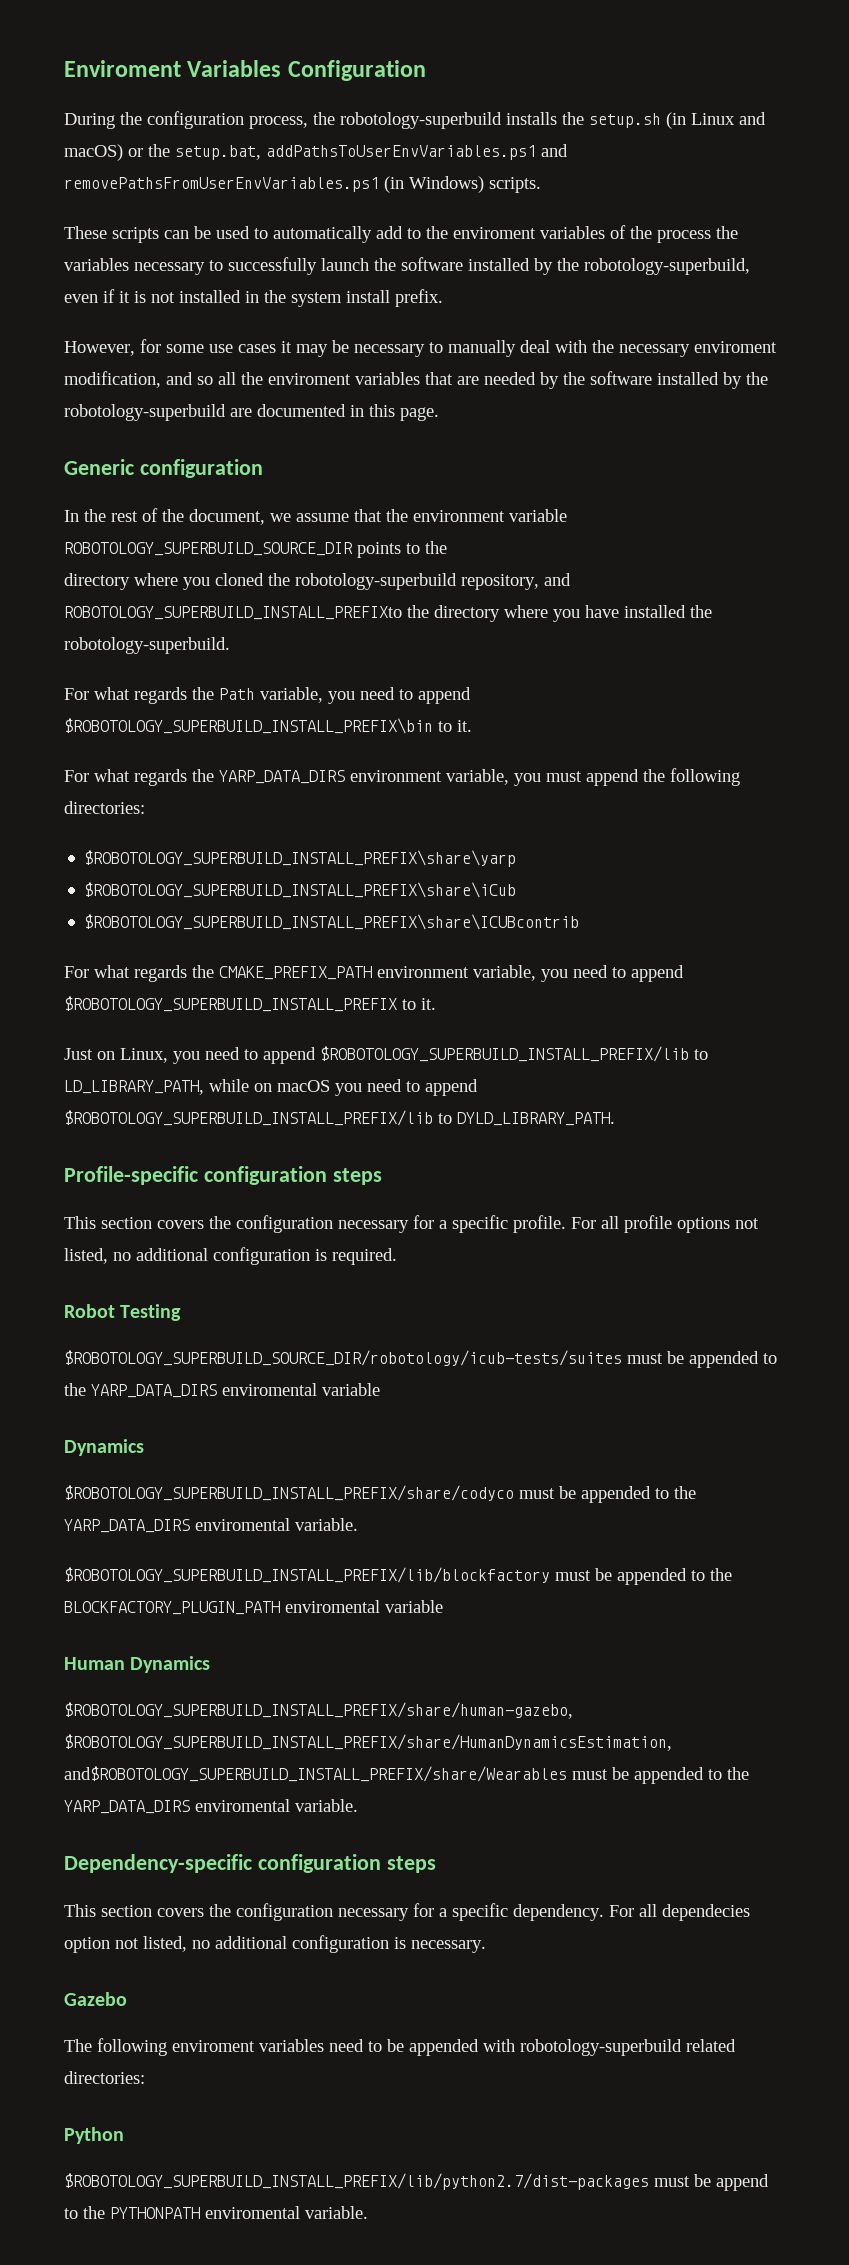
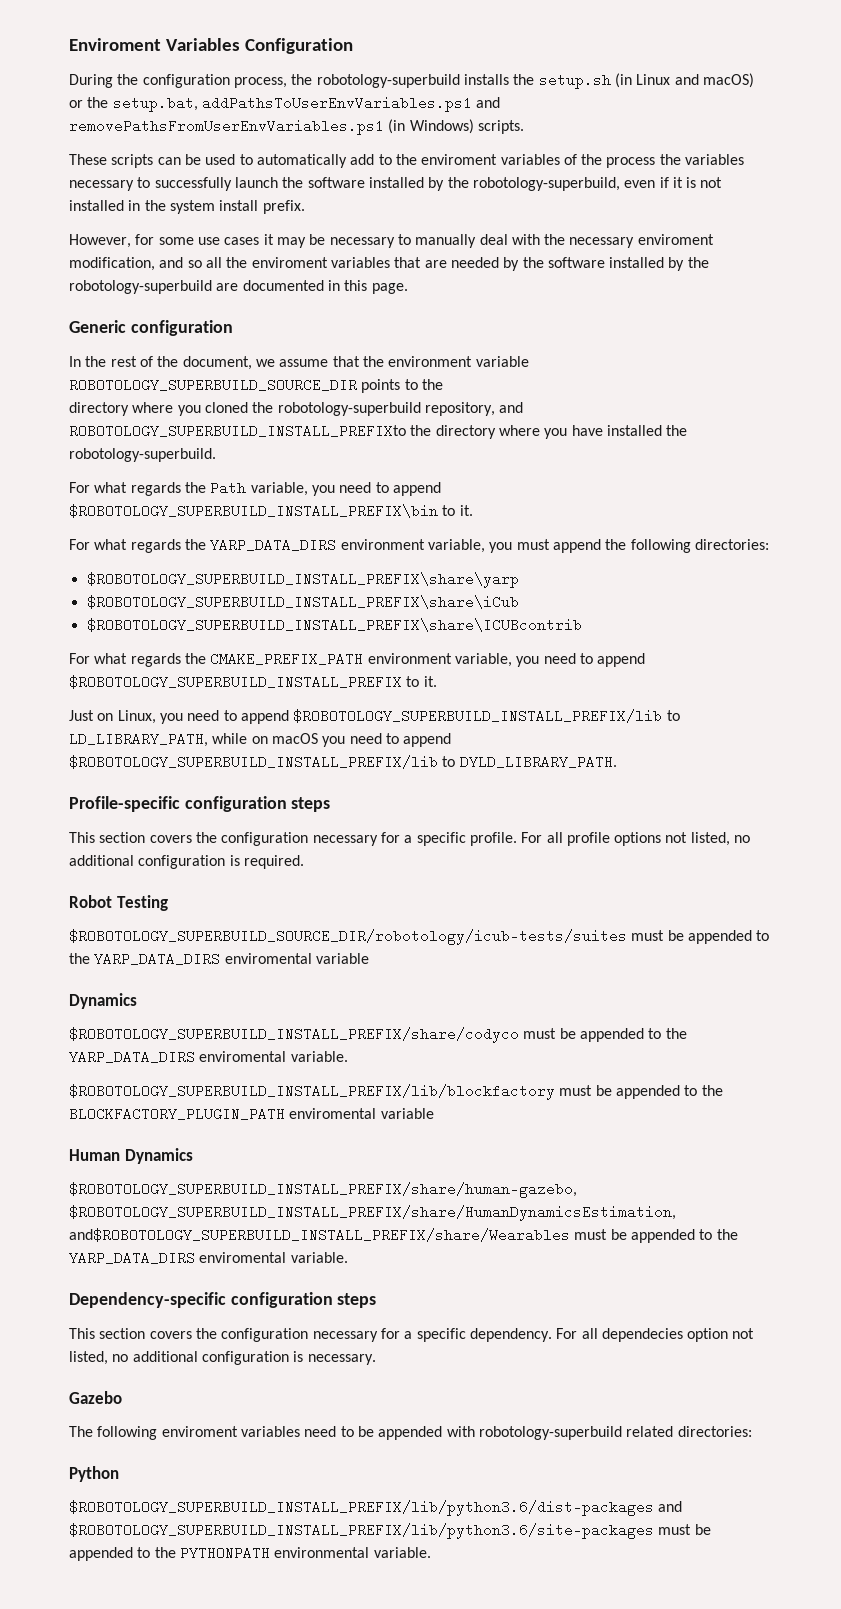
[64,2173,769,2191] $ROBOTOLOGY_SUPERBUILD_INSTALL_PREFIX/lib/python2.7/dist-packages must be append -> [69,1500,683,1516] [69,1523,711,1539] [69,1547,133,1561] $ROBOTOLOGY_SUPERBUILD_INSTALL_PREFIX/lib/python3.6/dist-packages and $ROBOTOLOGY_SUPERBUILD_INSTALL_PREFIX/lib/python3.6/site-packages must be appended
[205,2206,300,2219] enviromental -> [274,1547,370,1558] environmental

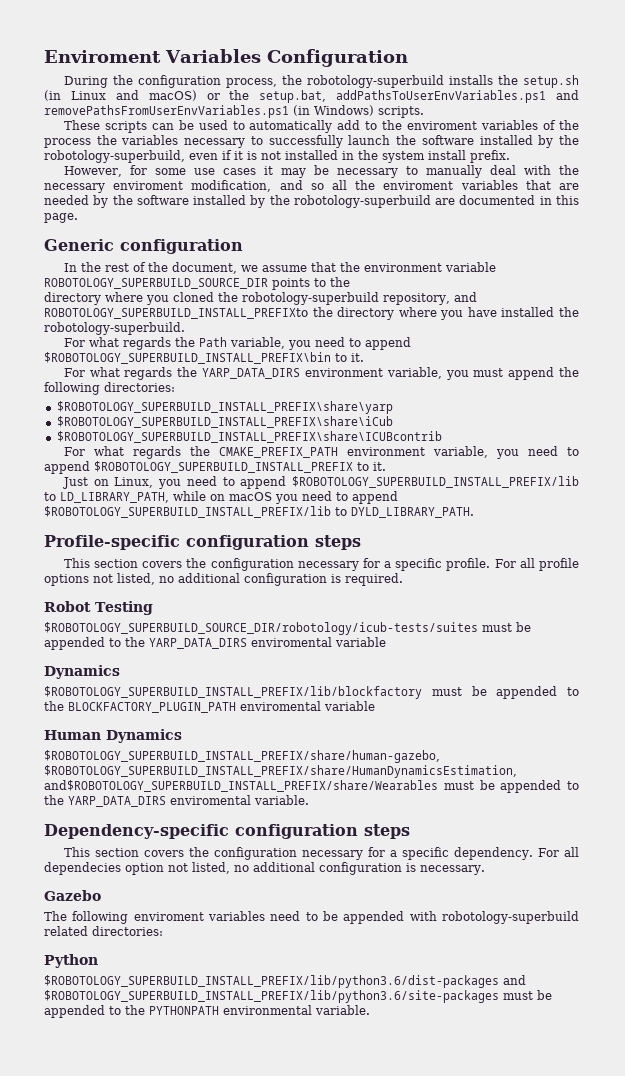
[69,1027,687,1043] [69,1050,348,1064] // $ROBOTOLOGY_SUPERBUILD_INSTALL_PREFIX/share/codyco must be appended to the YARP_DATA_DIRS enviromental variable. -> (120, 672) none

